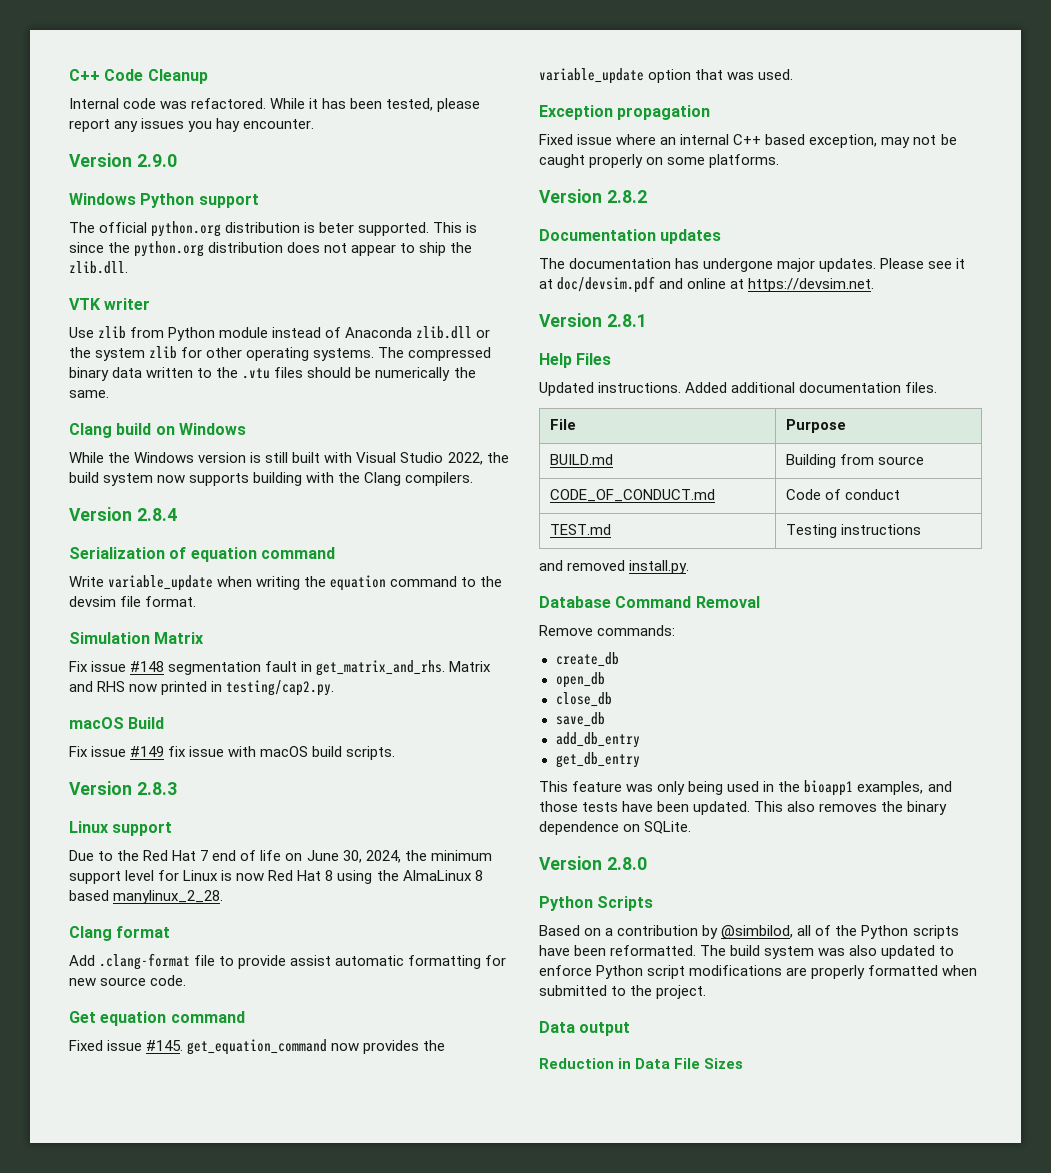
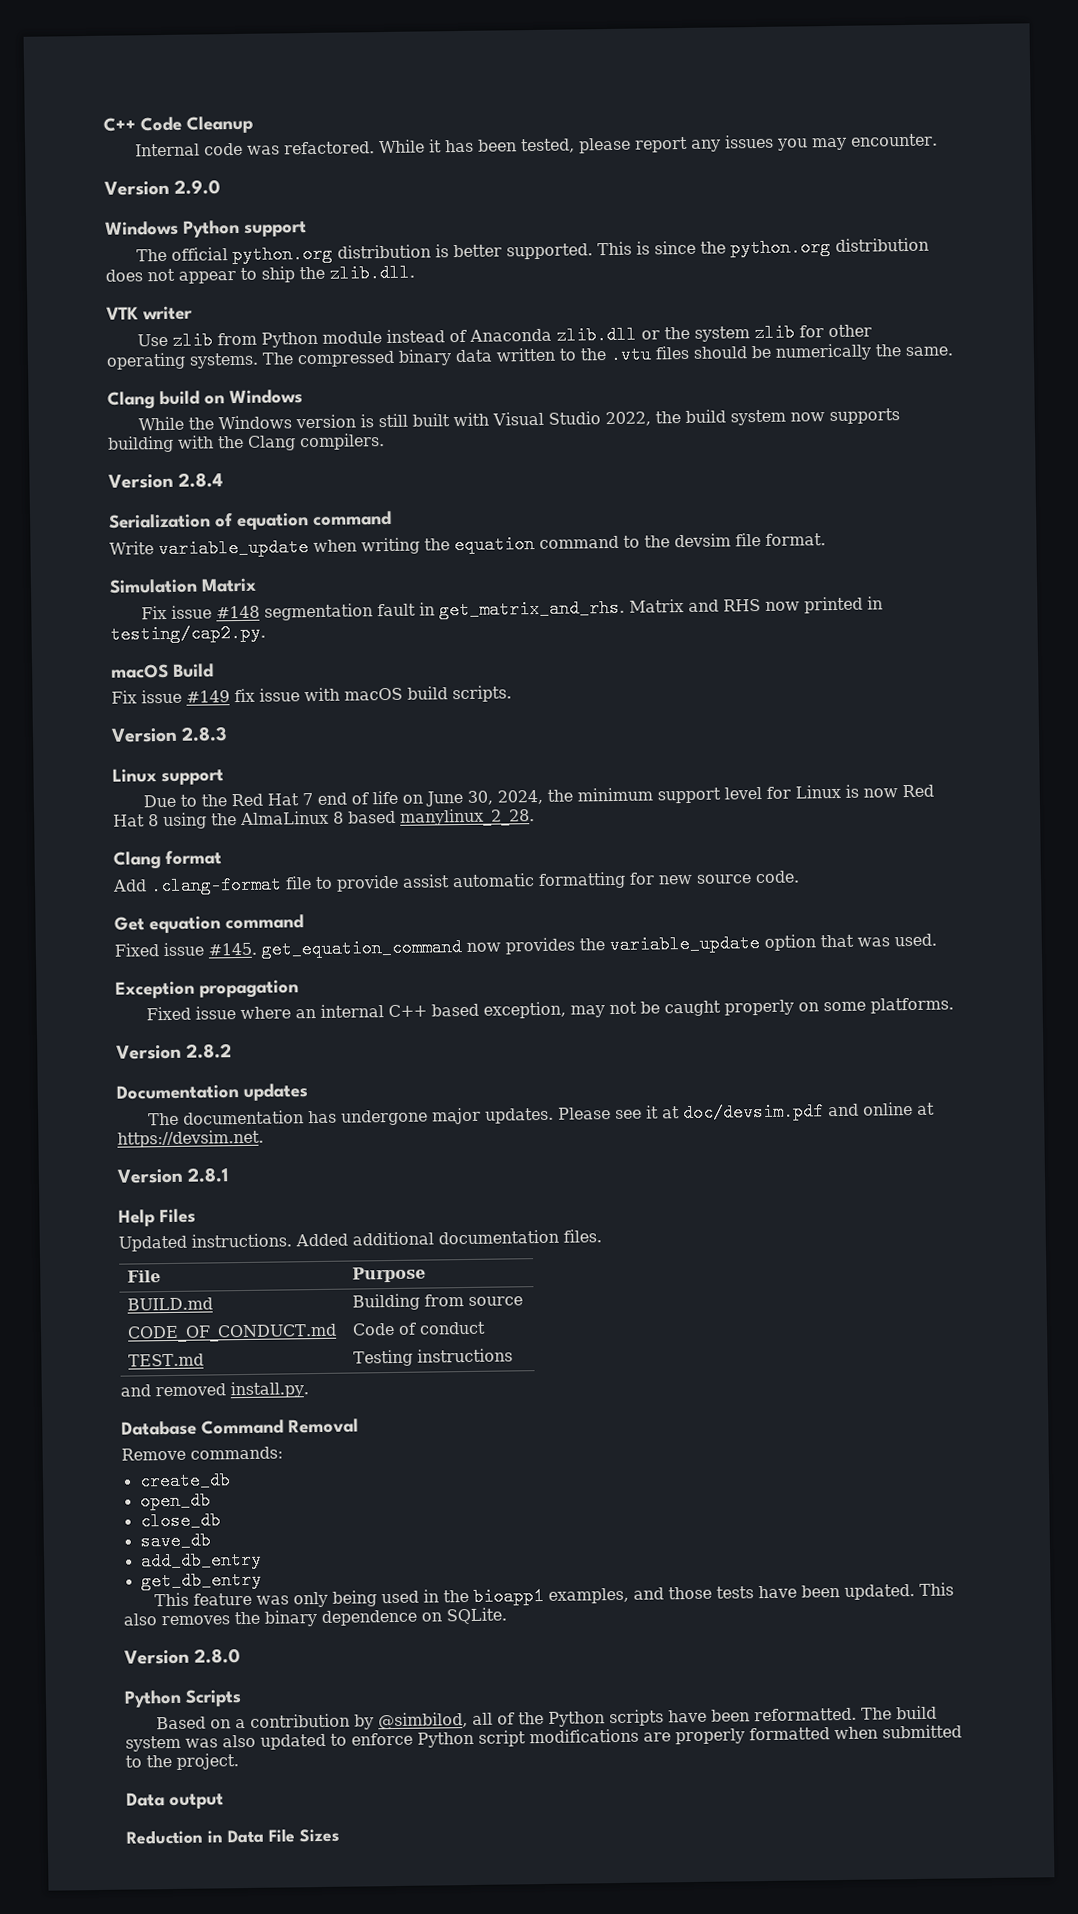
[216,118,241,132] hay -> [811,137,847,151] may
[319,222,355,233] beter -> [452,244,502,258] better

